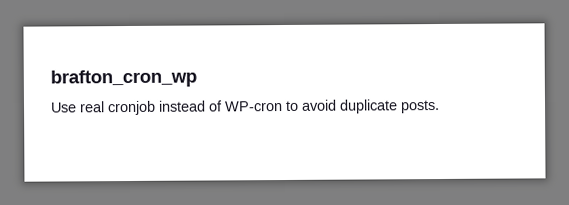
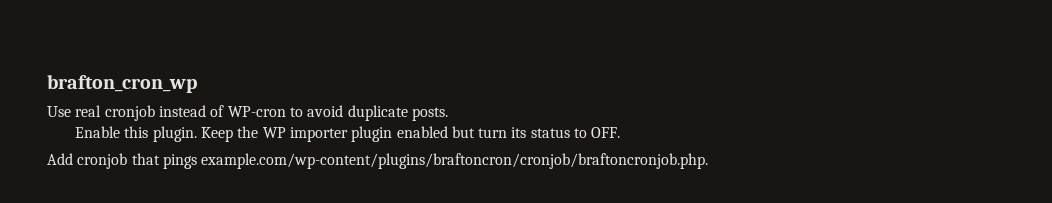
(440, 107) none -> [74,126,621,142] [47,153,709,169] // Enable this plugin. Keep the WP importer plugin enabled but turn its status to OFF. // Add cronjob that pings example.com/wp-content/plugins/braftoncron/cronjob/braftoncronjob.php.

